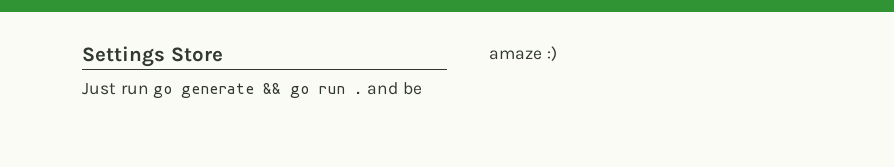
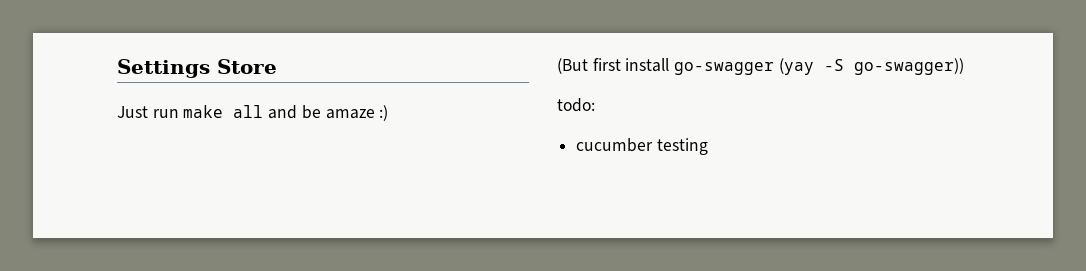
[153,82,422,98] [489,46,557,61] go generate && go run . and be amaze :) -> [183,105,389,121] [557,58,964,75] [557,98,595,112] [576,138,708,155] make all and be amaze :) // (But first install go-swagger (yay -S go-swagger)) // todo: // cucumber testing

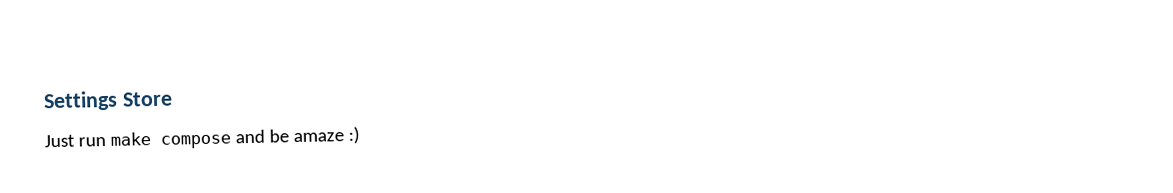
[233,105,264,118] all -> [159,134,231,149] compose
[557,58,964,75] [557,98,595,112] [576,138,708,155] // (But first install go-swagger (yay -S go-swagger)) // todo: // cucumber testing -> (360, 135) none

